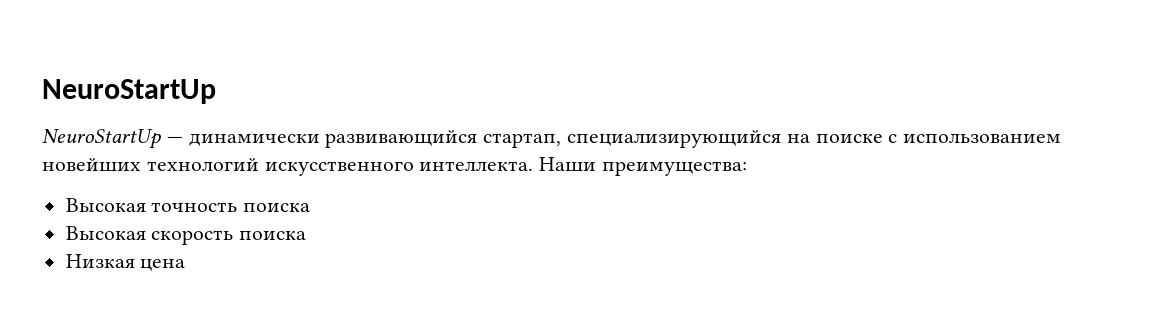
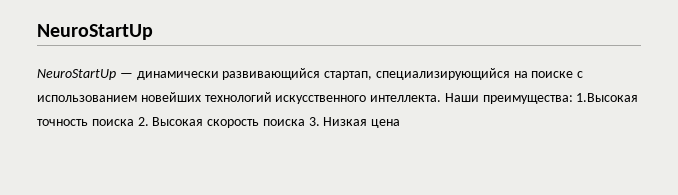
[65,198,146,212] // Высокая -> [576,93,639,102] 1.Высокая
(311, 207) // -> [137,117,149,126] 2.
(307, 235) // -> [308,117,320,126] 3.

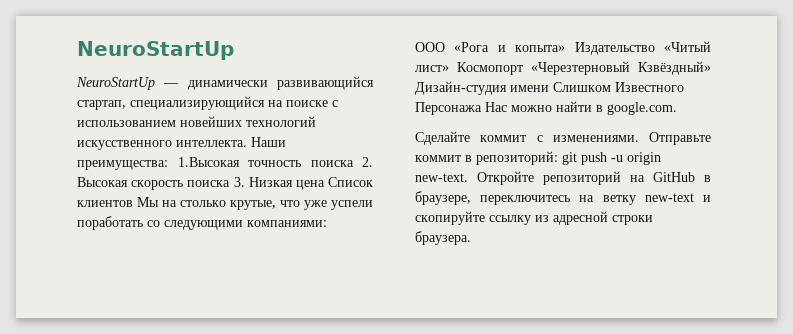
(401, 123) none -> [327,177,373,187] [77,197,373,210] [77,216,327,230] [415,41,711,55] [415,61,711,75] [415,81,684,95] [415,101,677,115] [415,131,711,145] [415,151,661,165] [415,171,711,185] [415,191,711,205] [415,211,653,225] [415,231,471,245] Список клиентов Мы на столько крутые, что уже успели поработать со следующими компаниями: // ООО «Рога и копыта» Издательство «Читый лист» Космопорт «Черезтерновый Кзвёздный» Дизайн-студия имени Слишком Известного Персонажа Нас можно найти в google.com. // Сделайте коммит с изменениями. Отправьте коммит в репозиторий: git push -u origin new-text. Откройте репозиторий на GitHub в браузере, переключитесь на ветку new-text и скопируйте ссылку из адресной строки браузера.

